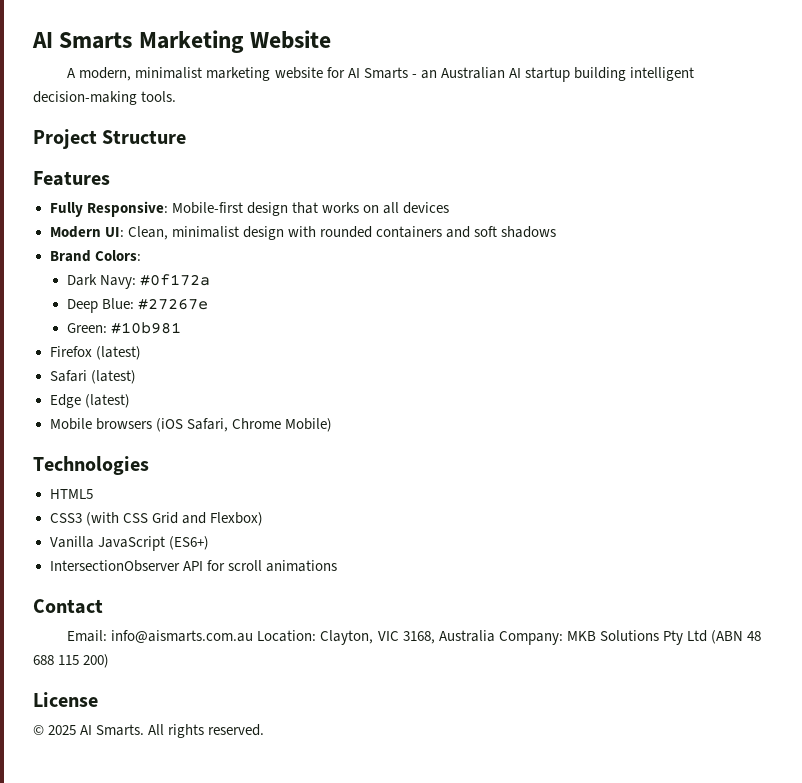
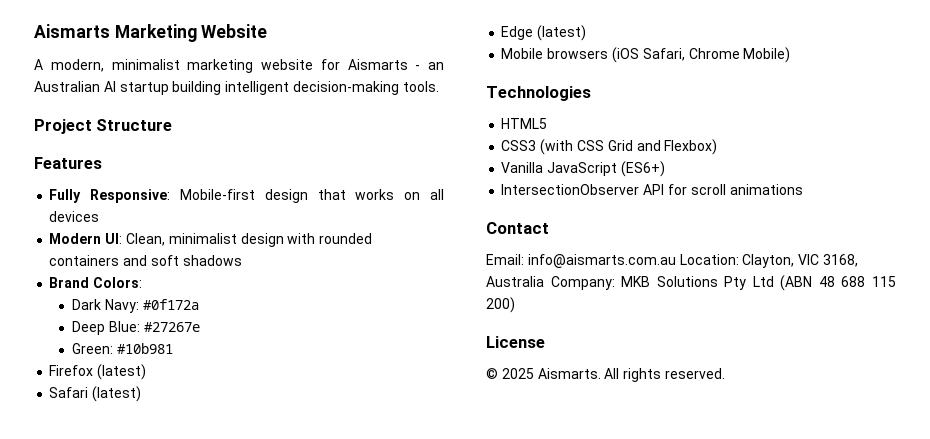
[32,32,133,49] AI Smarts -> [34,24,110,38] Aismarts
[347,67,408,79] AI Smarts -> [347,59,408,70] Aismarts
[80,724,145,736] AI Smarts. -> [537,368,601,379] Aismarts.

